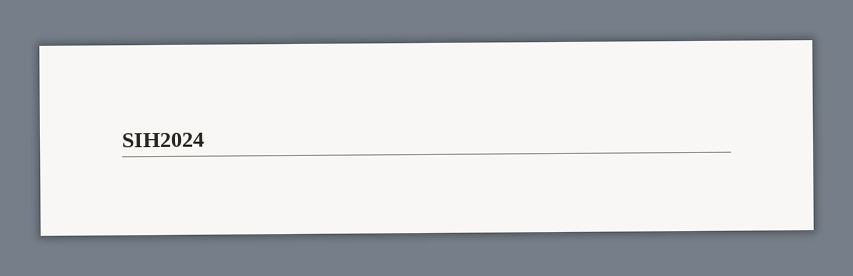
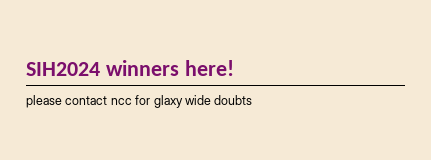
(205, 140) none -> [105,60,234,76] [26,95,253,108] winners here! // please contact ncc for glaxy wide doubts

